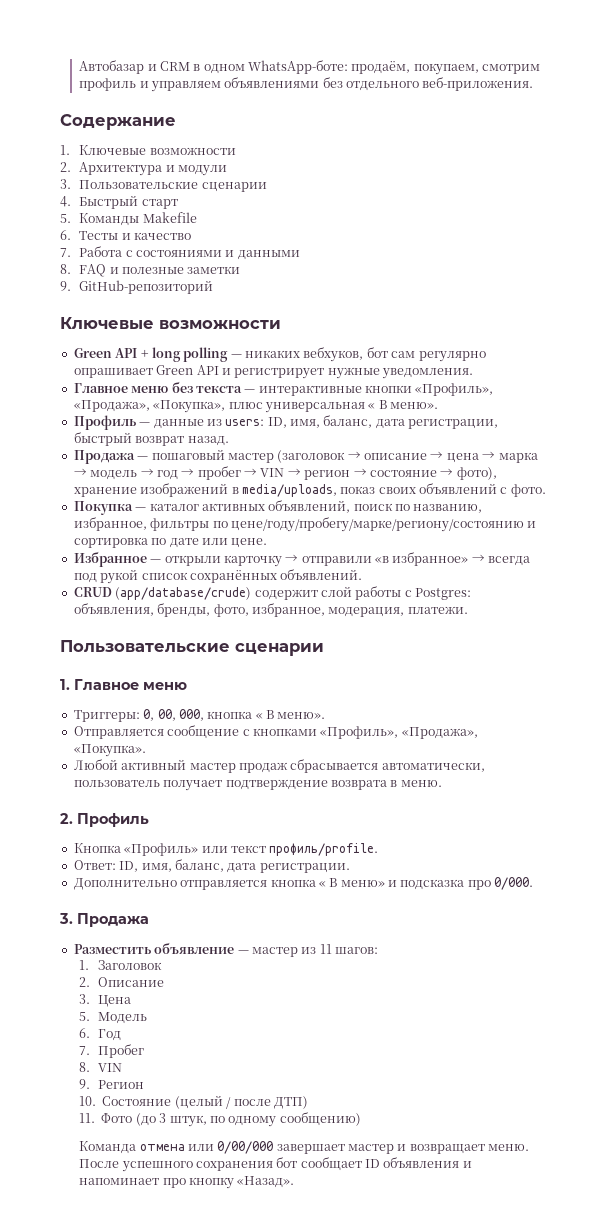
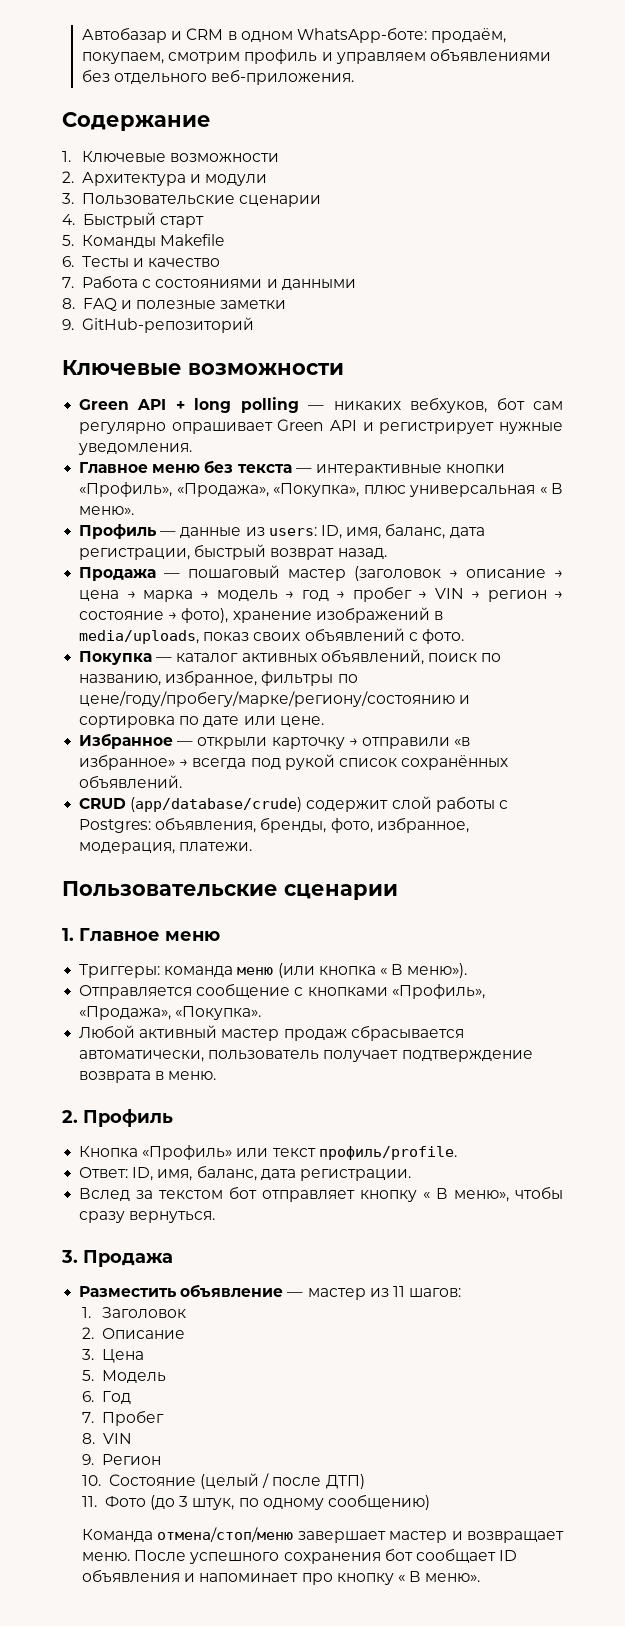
[143,709,326,721] 0, 00, 000, кнопка « В меню». -> [164,963,468,978] команда меню (или кнопка « В меню»).
[73,877,534,890] Дополнительно отправляется кнопка « В меню» и подсказка про 0/000. -> [79,1186,564,1202] [79,1211,216,1223] Вслед за текстом бот отправляет кнопку « В меню», чтобы сразу вернуться.
[139,1141,274,1154] отмена или 0/00/000 -> [157,1527,294,1542] отмена/стоп/меню
[237,1176,295,1188] «Назад». -> [397,1571,481,1582] « В меню».

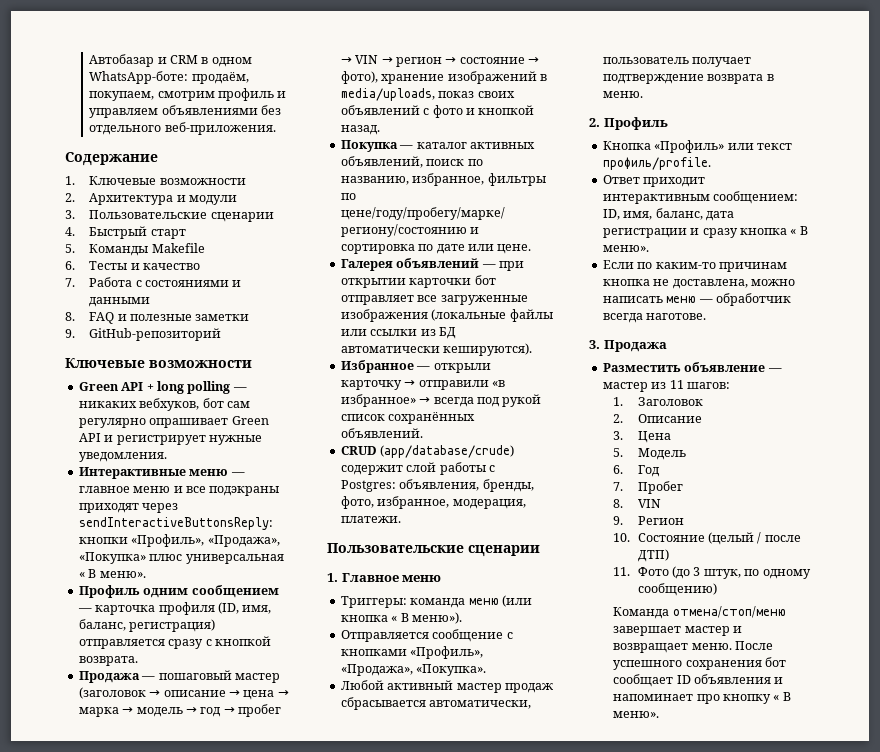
[79,460,442,476] Главное меню без текста — интерактивные -> [78,467,245,479] [78,486,280,496] [78,503,179,513] [78,517,273,530] Интерактивные меню — главное меню и все подэкраны приходят через sendInteractiveButtonsReply:
[273,483,360,497] «Покупка», -> [78,552,146,564] «Покупка»
[160,523,485,539] [79,544,387,560] — данные из users: ID, имя, баланс, дата регистрации, быстрый возврат назад. -> [143,585,279,598] [77,602,272,615] [78,619,216,632] [78,636,271,649] [78,656,138,666] одним сообщением — карточка профиля (ID, имя, баланс, регистрация) отправляется сразу с кнопкой возврата.
[421,629,464,644] фото. -> [432,105,535,118] [340,125,380,135] фото и кнопкой назад.
(324, 721) none -> [340,258,524,271] [340,275,496,288] [340,295,528,305] [340,309,553,322] [340,327,456,339] [340,343,533,356] // Галерея объявлений — при открытии карточки бот отправляет все загруженные изображения (локальные файлы или ссылки из БД автоматически кешируются).
[79,1165,411,1181] [79,1186,564,1202] [79,1211,216,1223] Ответ: ID, имя, баланс, дата регистрации. // Вслед за текстом бот отправляет кнопку « В меню», чтобы сразу вернуться. -> [602,175,706,187] [602,191,799,204] [602,208,734,221] [602,226,808,238] [602,245,649,252] [602,260,787,272] [602,279,795,289] [602,293,791,306] [602,313,707,323] Ответ приходит интерактивным сообщением: ID, имя, баланс, дата регистрации и сразу кнопка « В меню». // Если по каким-то причинам кнопка не доставлена, можно написать меню — обработчик всегда наготове.

